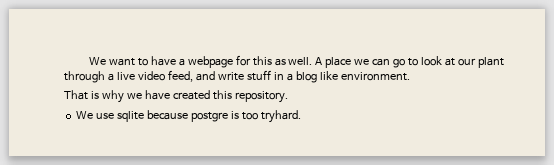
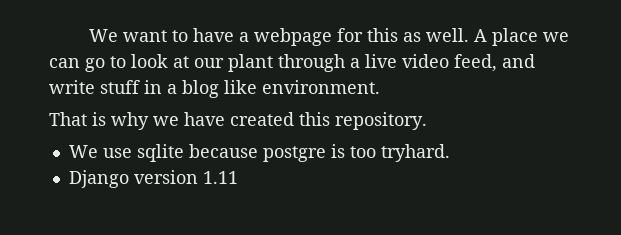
(301, 116) none -> [68,170,238,188] // Django version 1.11

